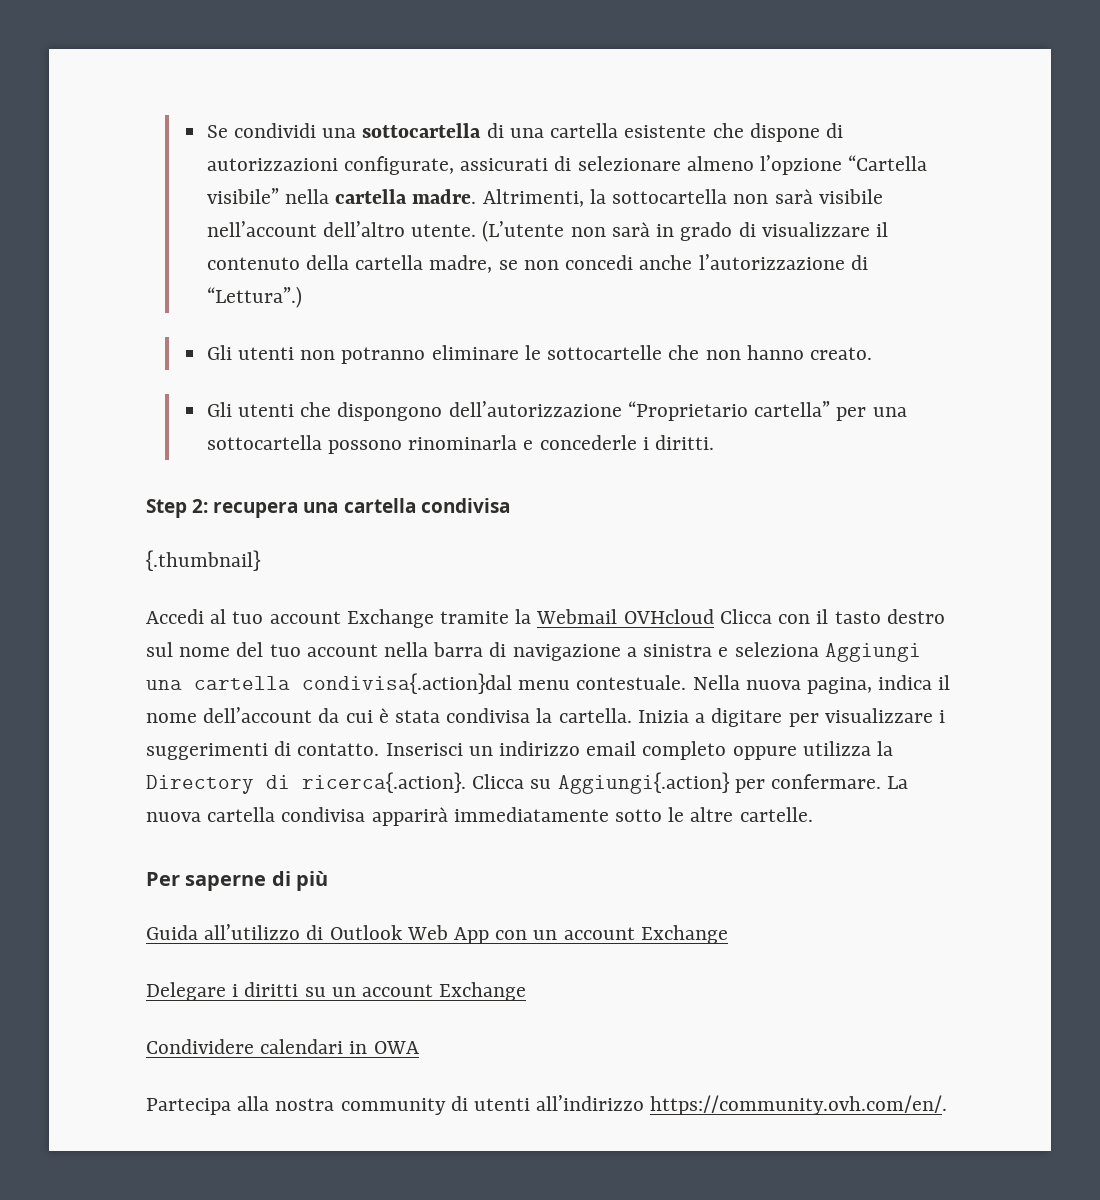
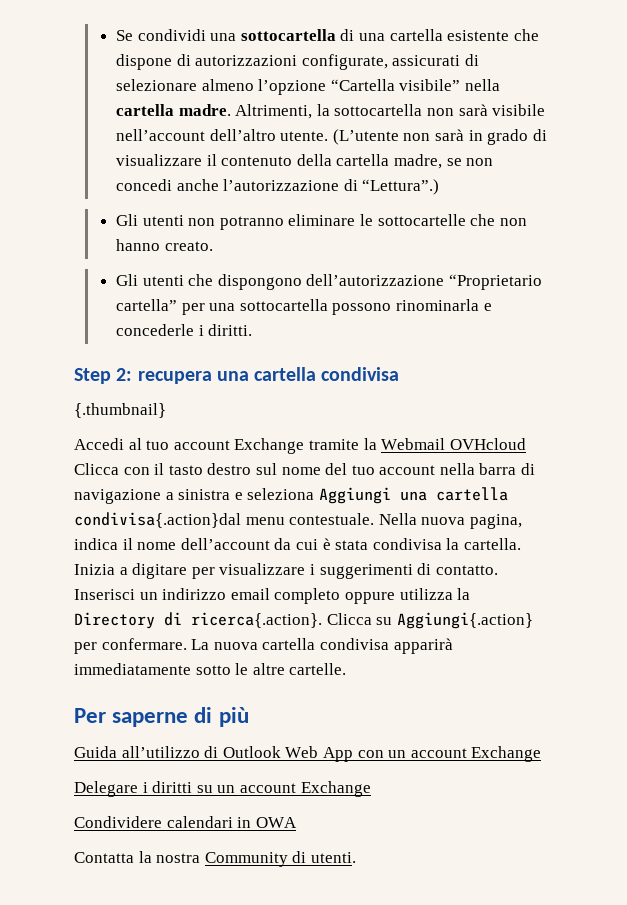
[146,1095,948,1115] Partecipa alla nostra community di utenti all’indirizzo https://community.ovh.com/en/. -> [74,851,356,867] Contatta la nostra Community di utenti.

